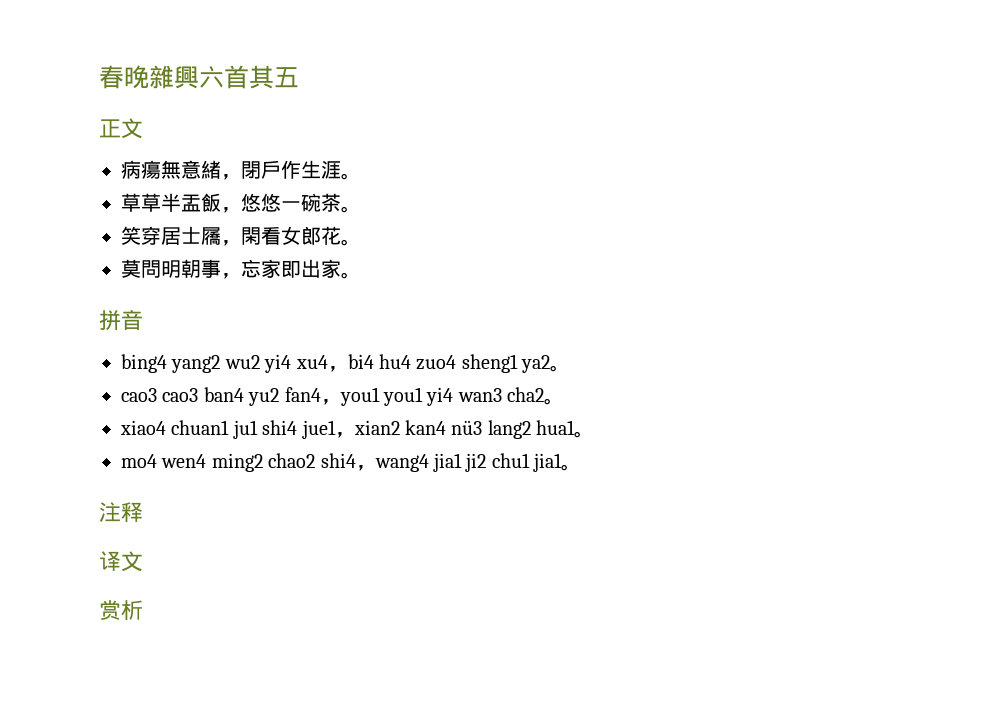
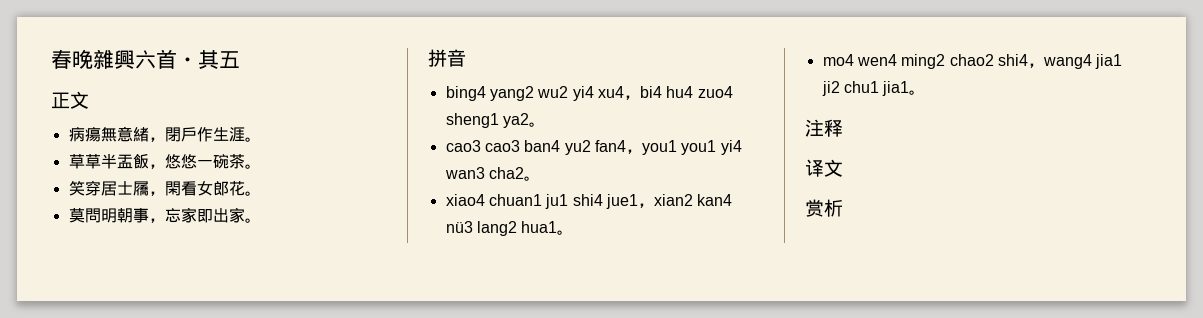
(249, 77) none -> [177,57,198,67] ・

